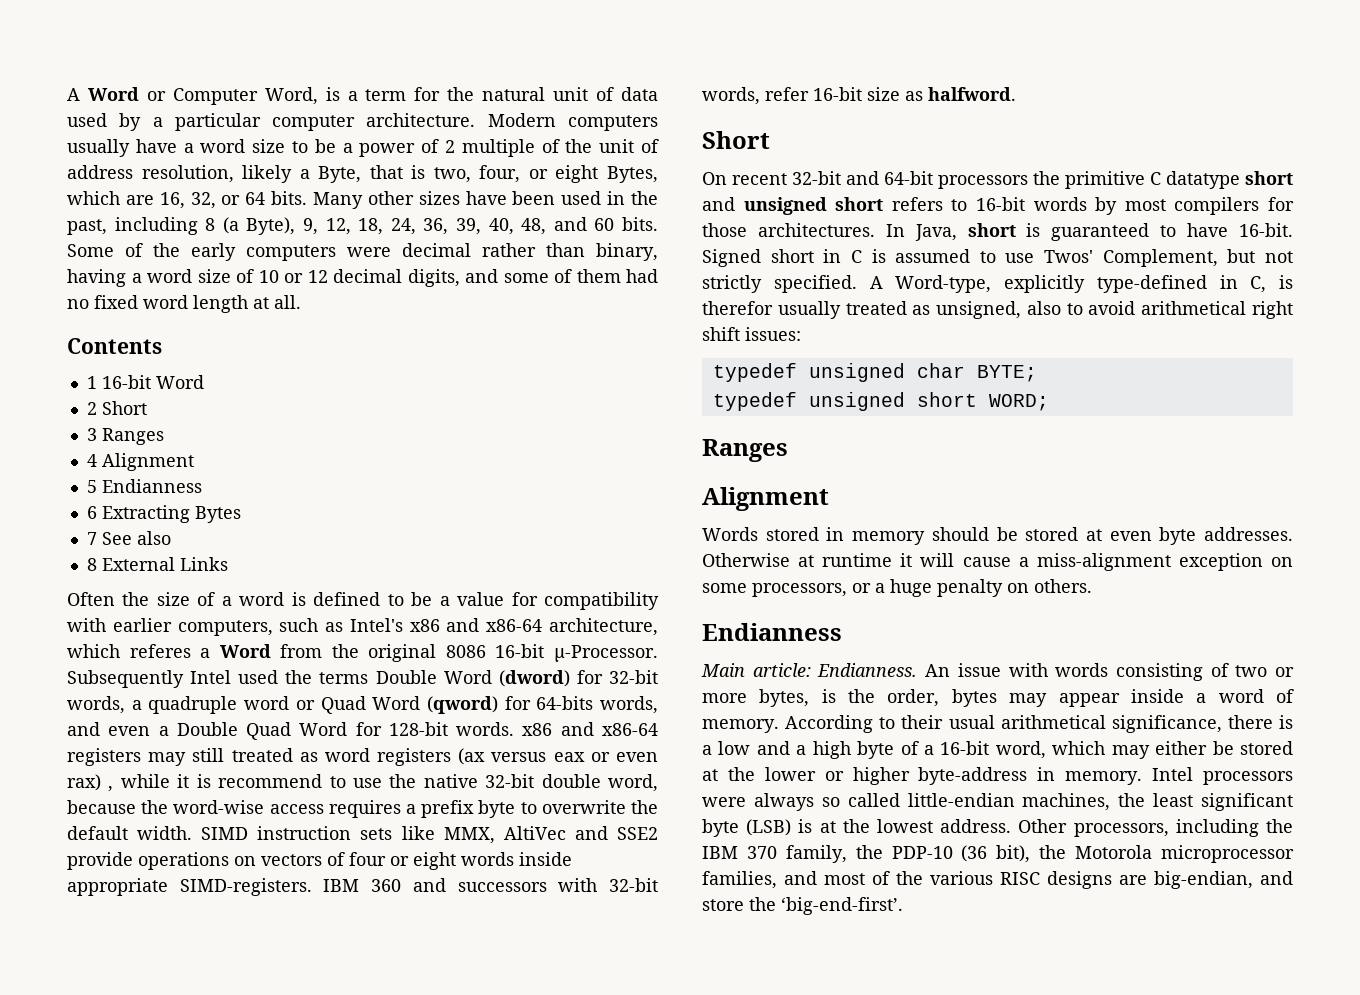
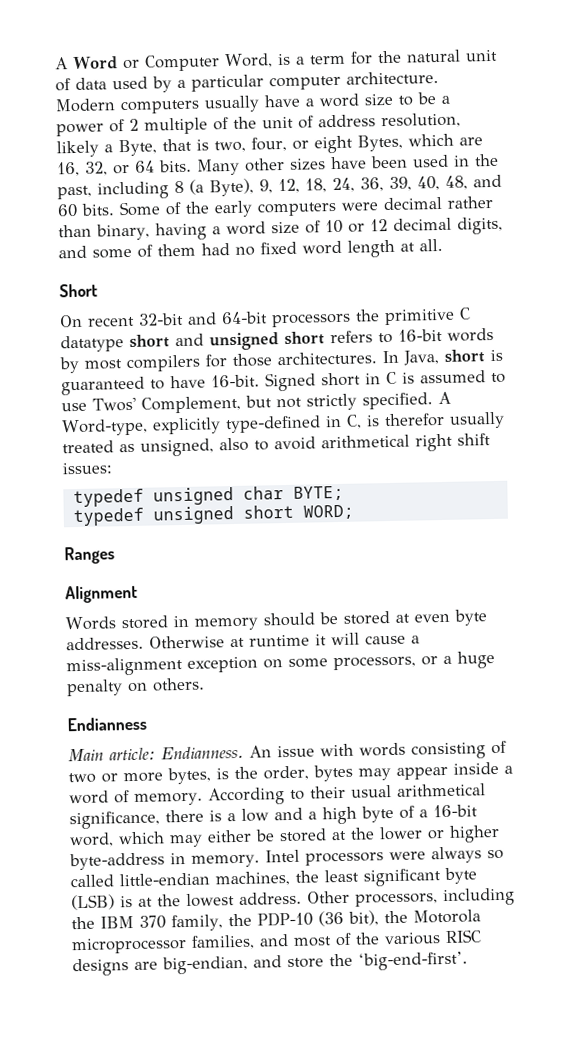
[67,338,162,354] [86,375,204,389] [86,401,147,415] [86,428,164,445] [86,453,194,471] [86,479,202,493] [86,505,241,523] [86,531,171,545] [86,557,228,571] [67,592,659,610] [67,618,658,636] [67,644,658,662] [67,670,658,688] [67,696,658,714] [67,722,658,740] [67,748,658,766] [67,774,659,792] [67,800,658,818] [67,826,658,844] [67,852,572,870] [67,878,658,896] [702,87,1016,105] // Contents // 1 16-bit Word // 2 Short // 3 Ranges // 4 Alignment // 5 Endianness // 6 Extracting Bytes // 7 See also // 8 External Links // Often the size of a word is defined to be a value for compatibility with earlier computers, such as Intel's x86 and x86-64 architecture, which referes a Word from the original 8086 16-bit µ-Processor. Subsequently Intel used the terms Double Word (dword) for 32-bit words, a quadruple word or Quad Word (qword) for 64-bits words, and even a Double Quad Word for 128-bit words. x86 and x86-64 registers may still treated as word registers (ax versus eax or even rax) , while it is recommend to use the native 32-bit double word, because the word-wise access requires a prefix byte to overwrite the default width. SIMD instruction sets like MMX, AltiVec and SSE2 provide operations on vectors of four or eight words inside appropriate SIMD-registers. IBM 360 and successors with 32-bit words, refer 16-bit size as halfword. -> (443, 245) none

